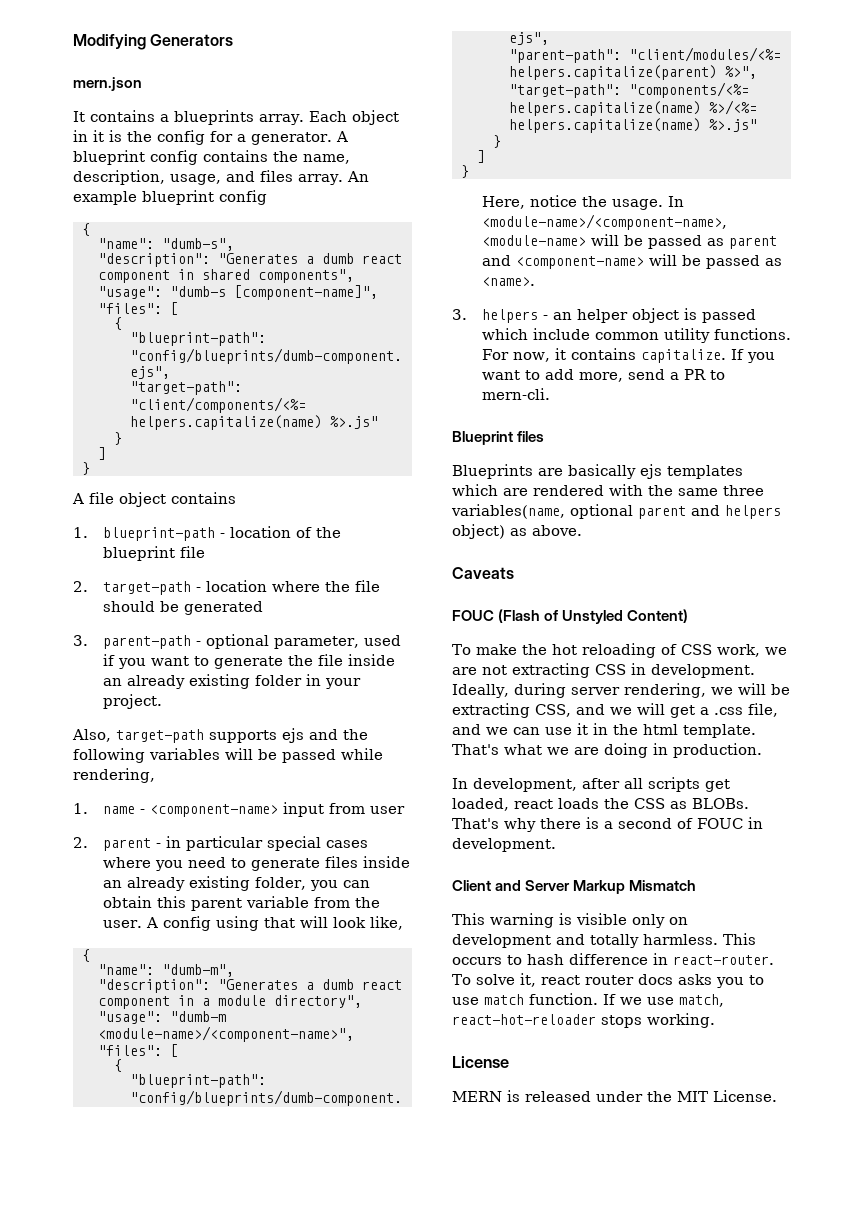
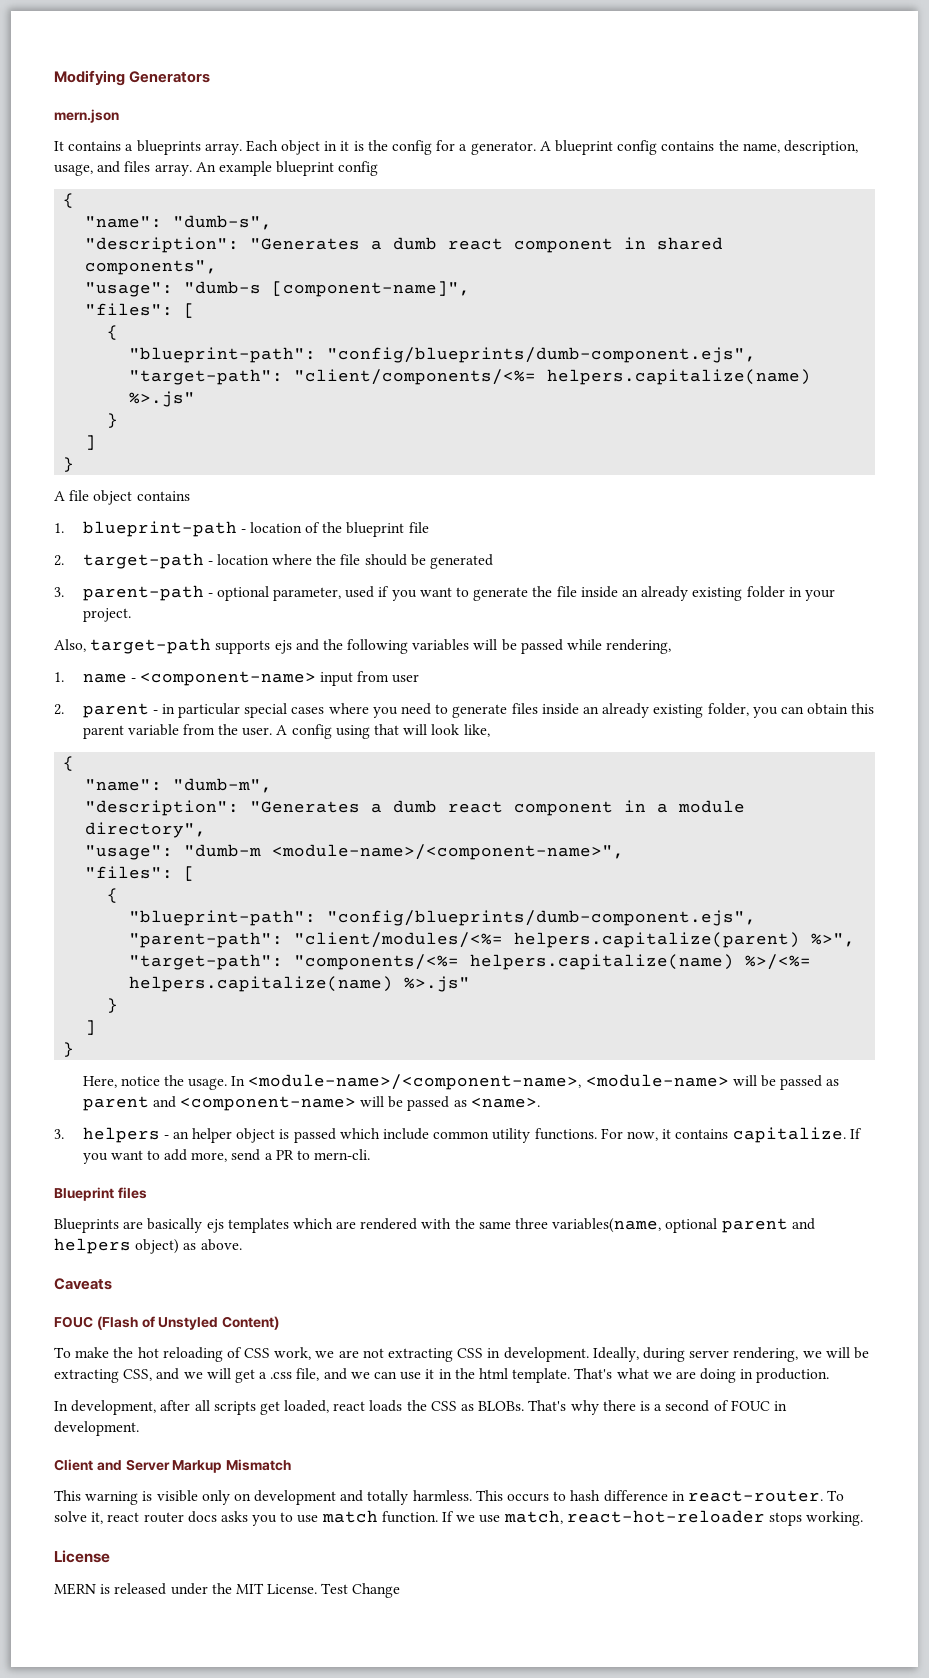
(777, 1096) none -> [321,1583,401,1598] Test Change

